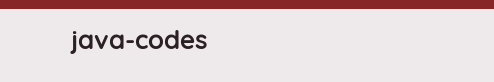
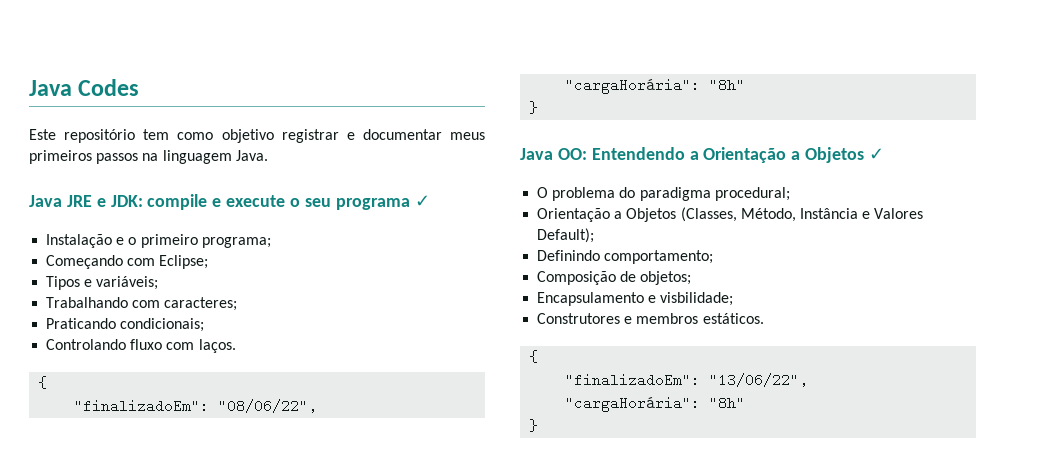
[70,30,208,54] java-codes -> [29,79,140,96] [29,129,485,143] [29,150,268,164] [29,194,430,210] [46,234,271,248] [46,255,209,269] [46,276,159,290] [46,297,238,311] [46,318,205,332] [46,339,236,353] [38,376,48,389] [74,399,318,413] [565,78,746,94] [529,101,539,114] [520,147,885,163] [537,187,790,201] [537,207,924,222] [537,228,595,243] [537,250,714,264] [537,271,692,285] [537,292,734,306] [537,313,764,324] [529,350,539,363] [565,373,809,387] [565,396,746,412] [529,419,539,432] Java Codes // Este repositório tem como objetivo registrar e documentar meus primeiros passos na linguagem Java. // Java JRE e JDK: compile e execute o seu programa ✓ // Instalação e o primeiro programa; // Começando com Eclipse; // Tipos e variáveis; // Trabalhando com caracteres; // Praticando condicionais; // Controlando fluxo com laços. // { // "finalizadoEm": "08/06/22", // "cargaHorária": "8h" // } // Java OO: Entendendo a Orientação a Objetos ✓ // O problema do paradigma procedural; // Orientação a Objetos (Classes, Método, Instância e Valores Default); // Definindo comportamento; // Composição de objetos; // Encapsulamento e visbilidade; // Construtores e membros estáticos. // { // "finalizadoEm": "13/06/22", // "cargaHorária": "8h" // }

